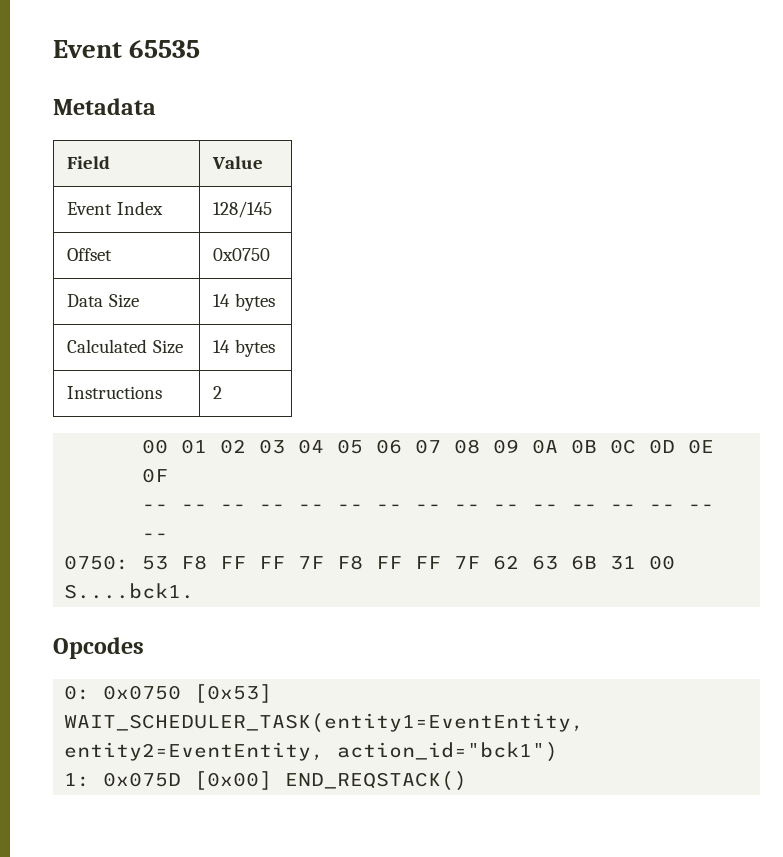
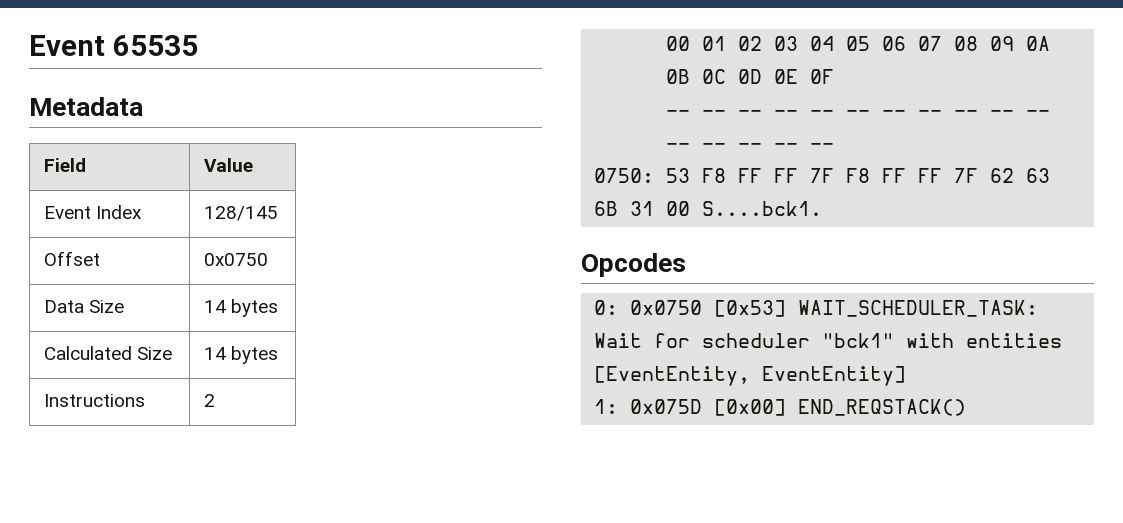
[64,713,585,733] [64,742,559,762] WAIT_SCHEDULER_TASK(entity1=EventEntity, entity2=EventEntity, action_id="bck1") -> [797,300,1038,317] [593,333,1062,348] [593,366,906,386] WAIT_SCHEDULER_TASK: Wait for scheduler "bck1" with entities [EventEntity, EventEntity]

